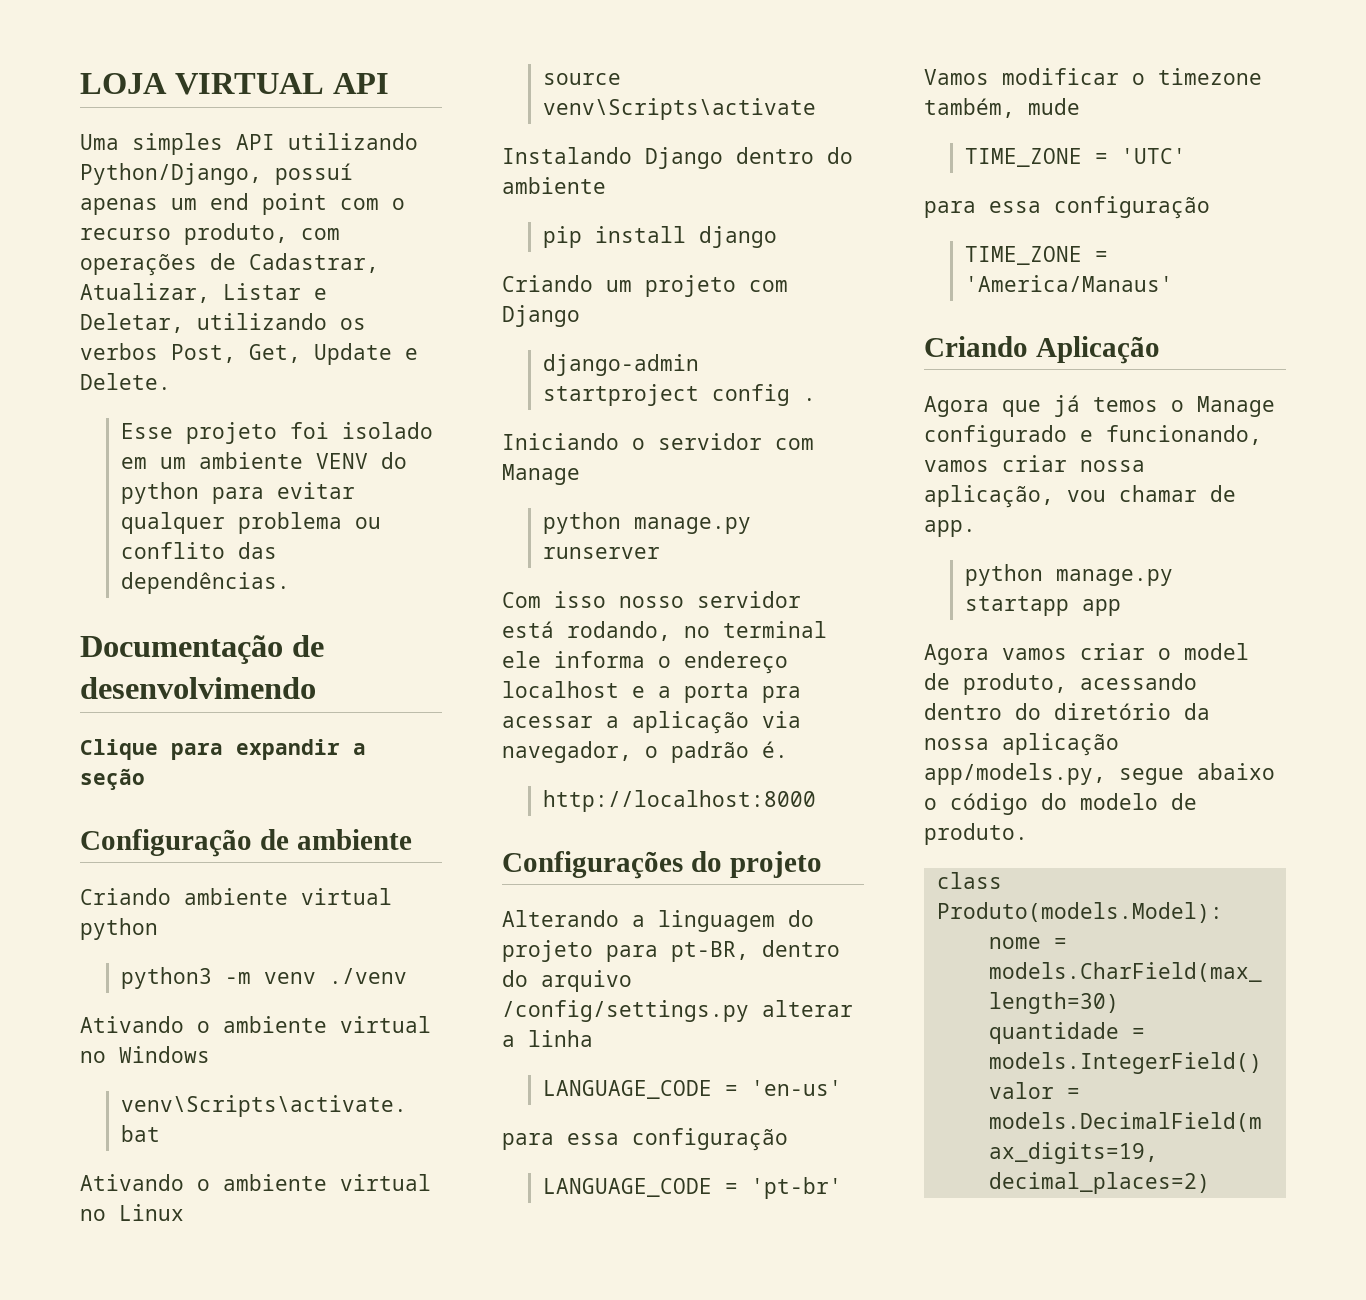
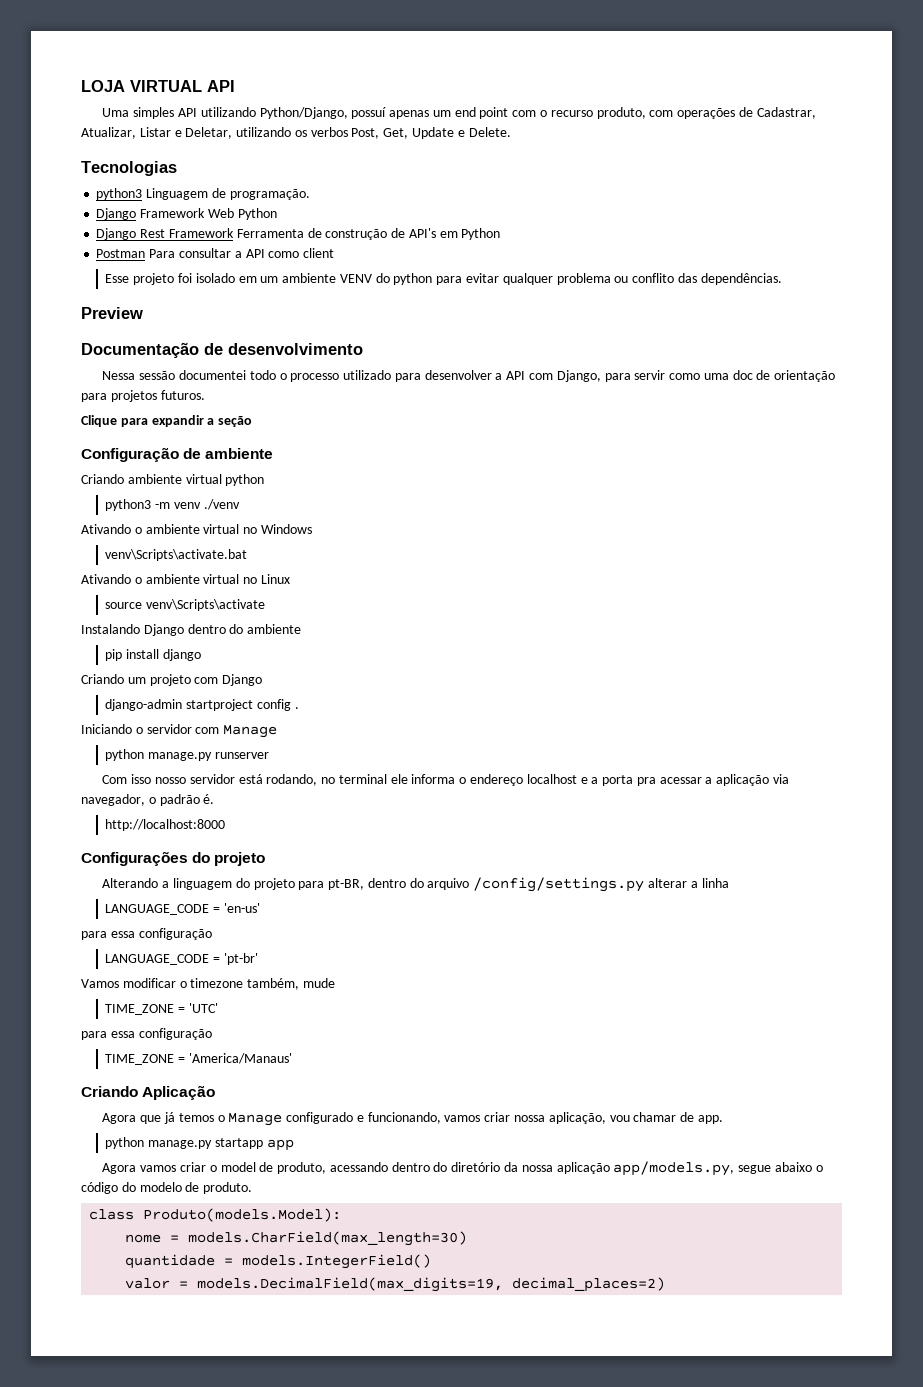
(171, 381) none -> [81,161,177,176] [96,188,310,200] [96,208,277,220] [96,228,501,240] [96,248,335,258] // Tecnologias // python3 Linguagem de programação. // Django Framework Web Python // Django Rest Framework Ferramenta de construção de API's em Python // Postman Para consultar a API como client
(290, 583) none -> [81,307,143,319] // Preview
[80,677,316,699] desenvolvimendo -> [228,343,363,355] [102,370,836,382] [81,390,205,402] desenvolvimento // Nessa sessão documentei todo o processo utilizado para desenvolver a API com Django, para servir como uma doc de orientação para projetos futuros.

